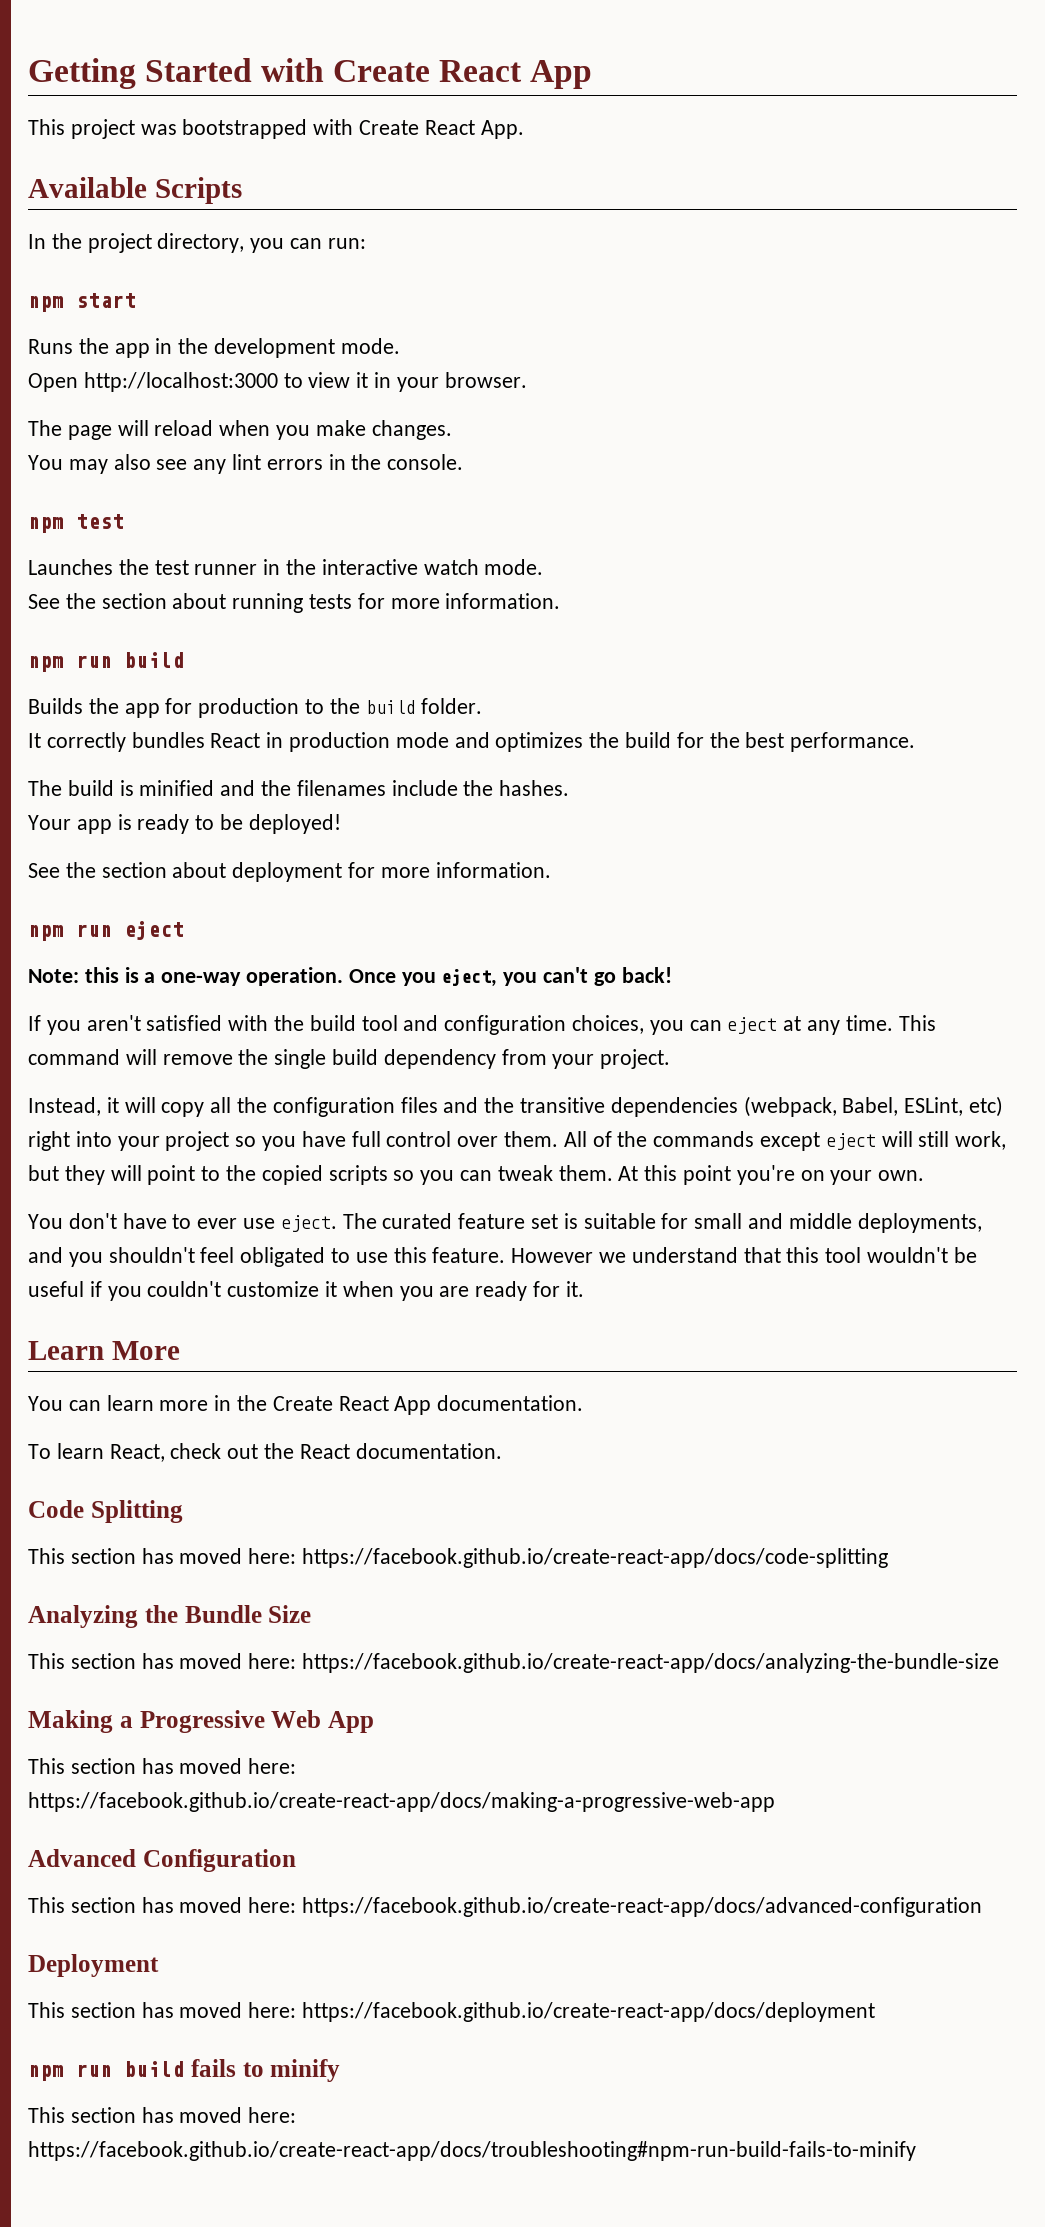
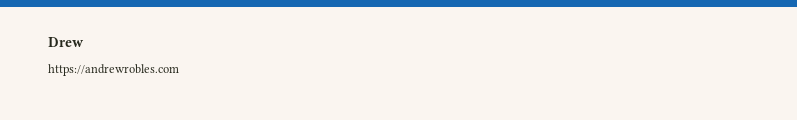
[28,58,593,89] [28,119,524,139] [28,177,242,204] [28,233,366,253] [28,293,136,312] [28,338,400,358] [28,372,527,392] [28,420,452,440] [28,454,464,474] [28,514,124,533] [28,559,544,575] [28,593,561,613] [28,652,184,672] [28,698,483,718] [28,732,916,752] [28,780,570,796] [28,814,341,834] [28,862,551,882] [28,921,184,941] [28,967,672,987] [28,1015,936,1035] [28,1049,671,1069] [28,1096,1004,1117] [28,1131,1007,1151] [28,1165,925,1185] [28,1213,982,1233] [28,1247,977,1267] [28,1281,584,1301] [28,1341,180,1360] [28,1395,584,1415] [28,1443,502,1462] [28,1500,183,1523] [28,1548,889,1568] [28,1605,312,1628] [28,1653,1000,1673] [28,1710,374,1733] [28,1758,297,1774] [28,1792,775,1812] [28,1849,296,1872] [28,1897,983,1917] [28,1954,159,1977] [28,2002,876,2022] [28,2059,341,2082] [28,2107,297,2123] [28,2141,916,2161] Getting Started with Create React App // This project was bootstrapped with Create React App. // Available Scripts // In the project directory, you can run: // npm start // Runs the app in the development mode. // Open http://localhost:3000 to view it in your browser. // The page will reload when you make changes. // You may also see any lint errors in the console. // npm test // Launches the test runner in the interactive watch mode. // See the section about running tests for more information. // npm run build // Builds the app for production to the build folder. // It correctly bundles React in production mode and optimizes the build for the best performance. // The build is minified and the filenames include the hashes. // Your app is ready to be deployed! // See the section about deployment for more information. // npm run eject // Note: this is a one-way operation. Once you eject, you can't go back! // If you aren't satisfied with the build tool and configuration choices, you can eject at any time. This command will remove the single build dependency from your project. // Instead, it will copy all the configuration files and the transitive dependencies (webpack, Babel, ESLint, etc) right into your project so you have full control over them. All of the commands except eject will still work, but they will point to the copied scripts so you can tweak them. At this point you're on your own. // You don't have to ever use eject. The curated feature set is suitable for small and middle deployments, and you shouldn't feel obligated to use this feature. However we understand that this tool wouldn't be useful if you couldn't customize it when you are ready for it. // Learn More // You can learn more in the Create React App documentation. // To learn React, check out the React documentation. // Code Splitting // This section has moved here: https://facebook.github.io/create-react-app/docs/code-splitting // Analyzing the Bundle Size // This section has moved here: https://facebook.github.io/create-react-app/docs/analyzing-the-bundle-size // Making a Progressive Web App // This section has moved here: https://facebook.github.io/create-react-app/docs/making-a-progressive-web-app // Advanced Configuration // This section has moved here: https://facebook.github.io/create-react-app/docs/advanced-configuration // Deployment // This section has moved here: https://facebook.github.io/create-react-app/docs/deployment // npm run build fails to minify // This section has moved here: https://facebook.github.io/create-react-app/docs/troubleshooting#npm-run-build-fails-to-minify -> [48,37,84,47] [48,64,179,76] Drew // https://andrewrobles.com

